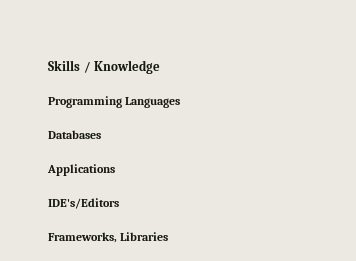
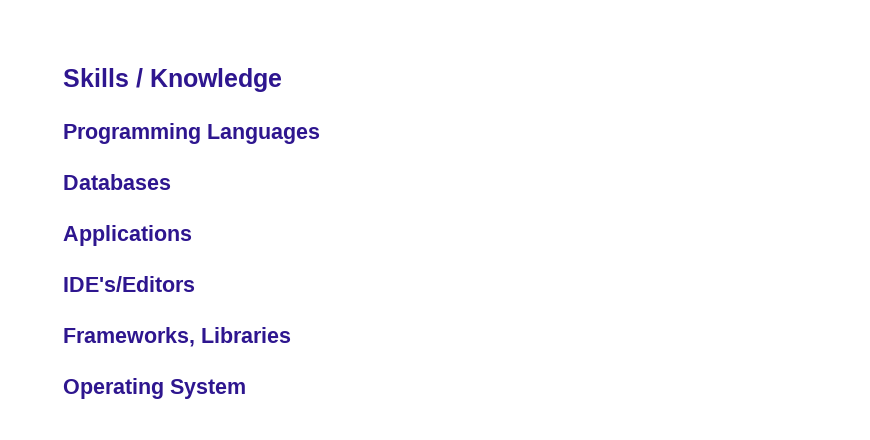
(169, 236) none -> [63,378,246,399] // Operating System

